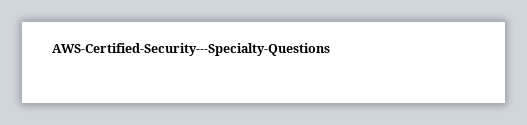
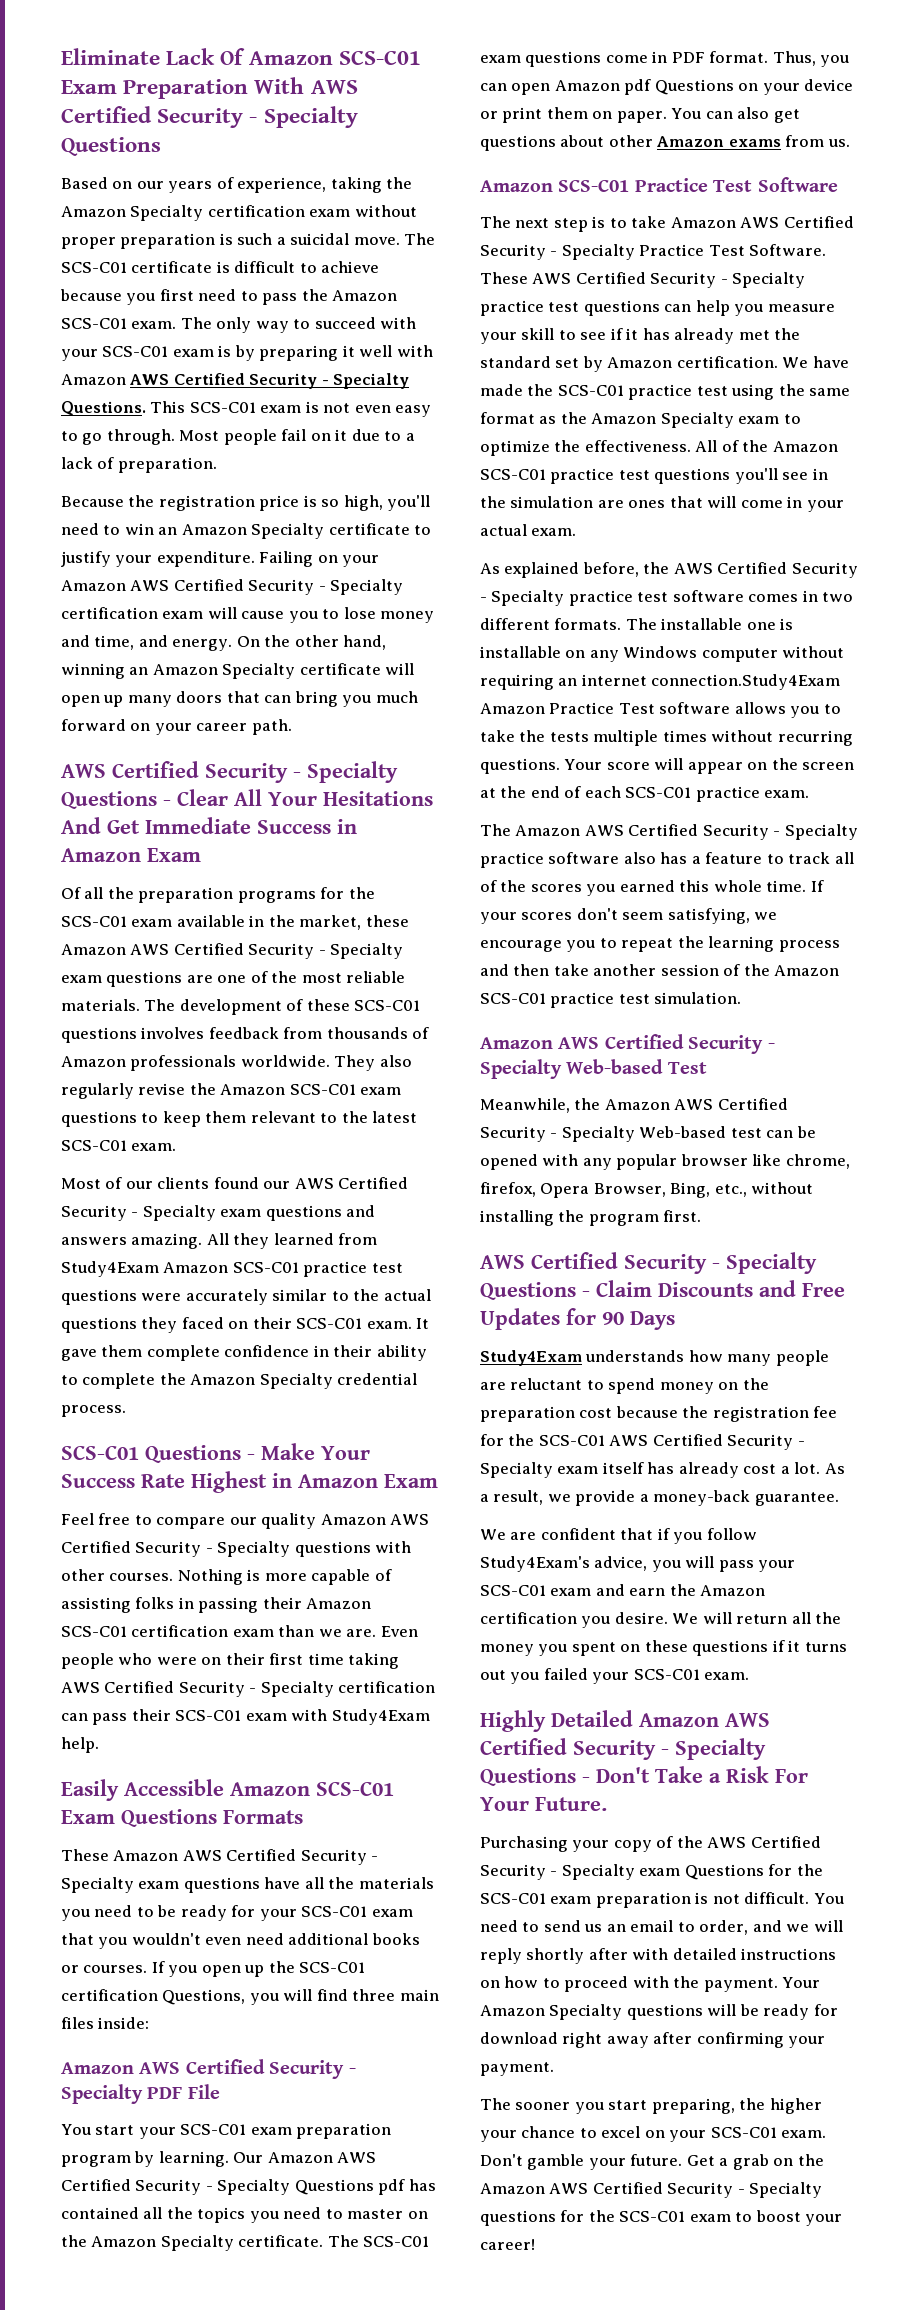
[52,43,330,56] AWS-Certified-Security---Specialty-Questions -> [61,48,421,65] [61,77,358,99] [61,106,358,128] [61,137,161,156] [61,177,413,193] [61,205,417,221] [61,233,436,249] [61,261,380,273] [60,289,398,305] [61,317,417,333] [61,345,433,361] [61,373,410,389] [61,401,432,417] [61,429,415,445] [61,457,217,473] [61,495,431,511] [61,523,432,539] [61,551,380,567] [61,579,404,595] [61,607,435,623] [61,635,387,651] [61,663,415,679] [61,691,418,707] [61,719,292,735] [61,761,398,783] [61,789,433,809] [61,817,357,834] [61,848,201,862] [61,887,375,903] [61,915,409,930] [61,943,404,959] [61,971,406,987] [61,999,421,1015] [61,1027,430,1043] [61,1055,412,1071] [61,1083,402,1099] [61,1111,418,1127] [61,1140,177,1151] [61,1177,409,1189] [61,1205,376,1221] [61,1233,378,1249] [61,1261,403,1277] [61,1289,431,1305] [61,1317,430,1333] [61,1345,427,1361] [61,1373,418,1389] [61,1405,126,1417] [61,1443,370,1463] [61,1471,438,1493] [61,1513,430,1529] [61,1541,412,1557] [61,1569,392,1585] [61,1597,372,1613] [61,1625,418,1637] [61,1653,400,1669] [61,1681,436,1697] [61,1709,430,1725] [61,1737,99,1753] [61,1779,394,1801] [61,1809,303,1827] [61,1849,379,1865] [61,1877,434,1893] [61,1905,413,1921] [61,1933,420,1949] [61,1961,366,1977] [61,1989,439,2005] [61,2017,150,2029] [61,2059,356,2079] [61,2084,220,2104] [61,2123,392,2139] [61,2151,377,2167] [61,2179,436,2195] [61,2207,428,2223] [61,2235,430,2251] [480,51,850,67] [480,79,854,95] [480,107,800,123] [480,135,850,151] [480,177,838,192] [480,216,854,232] [480,244,827,260] [480,272,806,288] [480,300,835,316] [480,328,801,344] [480,356,849,372] [480,384,851,400] [480,412,801,428] [480,440,838,456] [480,468,828,484] [480,496,844,512] [480,524,577,536] [480,562,858,578] [480,590,854,606] [480,618,794,630] [480,646,845,662] [480,674,841,690] [480,702,841,718] [480,730,853,746] [480,758,855,774] [480,786,810,802] [480,824,858,840] [480,852,854,868] [480,880,824,896] [480,908,778,924] [480,936,840,952] [480,964,840,976] [480,992,742,1008] [480,1034,775,1054] [480,1059,707,1079] [480,1098,788,1113] [480,1126,816,1142] [480,1154,850,1170] [480,1182,814,1198] [480,1210,702,1226] [480,1252,817,1274] [480,1280,845,1300] [480,1308,675,1330] [480,1350,829,1366] [480,1378,769,1394] [480,1406,838,1422] [480,1434,805,1450] [480,1462,845,1478] [480,1490,839,1506] [480,1528,757,1544] [480,1556,796,1572] [480,1584,766,1596] [480,1612,842,1628] [480,1640,847,1656] [480,1668,750,1684] [480,1710,770,1732] [480,1738,766,1760] [480,1766,808,1786] [480,1797,607,1811] [480,1836,821,1852] [480,1864,823,1880] [480,1892,844,1908] [480,1920,843,1935] [480,1948,837,1964] [480,1976,821,1992] [480,2004,838,2020] [480,2032,826,2048] [480,2062,554,2076] [480,2098,822,2114] [480,2126,827,2142] [480,2154,824,2170] [480,2182,823,2198] [480,2210,843,2226] [480,2239,535,2250] Eliminate Lack Of Amazon SCS-C01 Exam Preparation With AWS Certified Security - Specialty Questions // Based on our years of experience, taking the Amazon Specialty certification exam without proper preparation is such a suicidal move. The SCS-C01 certificate is difficult to achieve because you first need to pass the Amazon SCS-C01 exam. The only way to succeed with your SCS-C01 exam is by preparing it well with Amazon AWS Certified Security - Specialty Questions. This SCS-C01 exam is not even easy to go through. Most people fail on it due to a lack of preparation. // Because the registration price is so high, you'll need to win an Amazon Specialty certificate to justify your expenditure. Failing on your Amazon AWS Certified Security - Specialty certification exam will cause you to lose money and time, and energy. On the other hand, winning an Amazon Specialty certificate will open up many doors that can bring you much forward on your career path. // AWS Certified Security - Specialty Questions - Clear All Your Hesitations And Get Immediate Success in Amazon Exam // Of all the preparation programs for the SCS-C01 exam available in the market, these Amazon AWS Certified Security - Specialty exam questions are one of the most reliable materials. The development of these SCS-C01 questions involves feedback from thousands of Amazon professionals worldwide. They also regularly revise the Amazon SCS-C01 exam questions to keep them relevant to the latest SCS-C01 exam. // Most of our clients found our AWS Certified Security - Specialty exam questions and answers amazing. All they learned from Study4Exam Amazon SCS-C01 practice test questions were accurately similar to the actual questions they faced on their SCS-C01 exam. It gave them complete confidence in their ability to complete the Amazon Specialty credential process. // SCS-C01 Questions - Make Your Success Rate Highest in Amazon Exam // Feel free to compare our quality Amazon AWS Certified Security - Specialty questions with other courses. Nothing is more capable of assisting folks in passing their Amazon SCS-C01 certification exam than we are. Even people who were on their first time taking AWS Certified Security - Specialty certification can pass their SCS-C01 exam with Study4Exam help. // Easily Accessible Amazon SCS-C01 Exam Questions Formats // These Amazon AWS Certified Security - Specialty exam questions have all the materials you need to be ready for your SCS-C01 exam that you wouldn't even need additional books or courses. If you open up the SCS-C01 certification Questions, you will find three main files inside: // Amazon AWS Certified Security - Specialty PDF File // You start your SCS-C01 exam preparation program by learning. Our Amazon AWS Certified Security - Specialty Questions pdf has contained all the topics you need to master on the Amazon Specialty certificate. The SCS-C01 exam questions come in PDF format. Thus, you can open Amazon pdf Questions on your device or print them on paper. You can also get questions about other Amazon exams from us. // Amazon SCS-C01 Practice Test Software // The next step is to take Amazon AWS Certified Security - Specialty Practice Test Software. These AWS Certified Security - Specialty practice test questions can help you measure your skill to see if it has already met the standard set by Amazon certification. We have made the SCS-C01 practice test using the same format as the Amazon Specialty exam to optimize the effectiveness. All of the Amazon SCS-C01 practice test questions you'll see in the simulation are ones that will come in your actual exam. // As explained before, the AWS Certified Security - Specialty practice test software comes in two different formats. The installable one is installable on any Windows computer without requiring an internet connection.Study4Exam Amazon Practice Test software allows you to take the tests multiple times without recurring questions. Your score will appear on the screen at the end of each SCS-C01 practice exam. // The Amazon AWS Certified Security - Specialty practice software also has a feature to track all of the scores you earned this whole time. If your scores don't seem satisfying, we encourage you to repeat the learning process and then take another session of the Amazon SCS-C01 practice test simulation. // Amazon AWS Certified Security - Specialty Web-based Test // Meanwhile, the Amazon AWS Certified Security - Specialty Web-based test can be opened with any popular browser like chrome, firefox, Opera Browser, Bing, etc., without installing the program first. // AWS Certified Security - Specialty Questions - Claim Discounts and Free Updates for 90 Days // Study4Exam understands how many people are reluctant to spend money on the preparation cost because the registration fee for the SCS-C01 AWS Certified Security - Specialty exam itself has already cost a lot. As a result, we provide a money-back guarantee. // We are confident that if you follow Study4Exam's advice, you will pass your SCS-C01 exam and earn the Amazon certification you desire. We will return all the money you spent on these questions if it turns out you failed your SCS-C01 exam. // Highly Detailed Amazon AWS Certified Security - Specialty Questions - Don't Take a Risk For Your Future. // Purchasing your copy of the AWS Certified Security - Specialty exam Questions for the SCS-C01 exam preparation is not difficult. You need to send us an email to order, and we will reply shortly after with detailed instructions on how to proceed with the payment. Your Amazon Specialty questions will be ready for download right away after confirming your payment. // The sooner you start preparing, the higher your chance to excel on your SCS-C01 exam. Don't gamble your future. Get a grab on the Amazon AWS Certified Security - Specialty questions for the SCS-C01 exam to boost your career!

